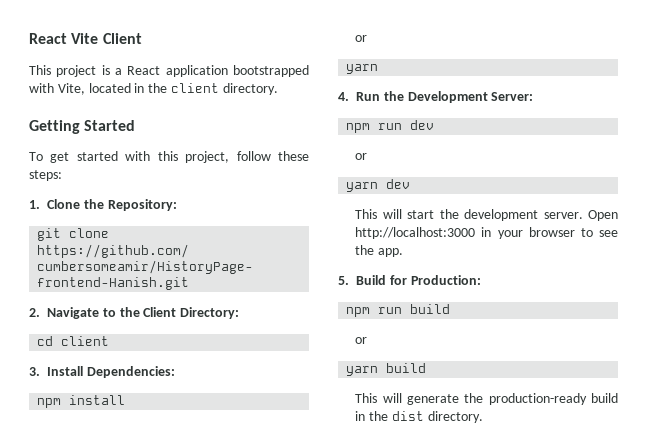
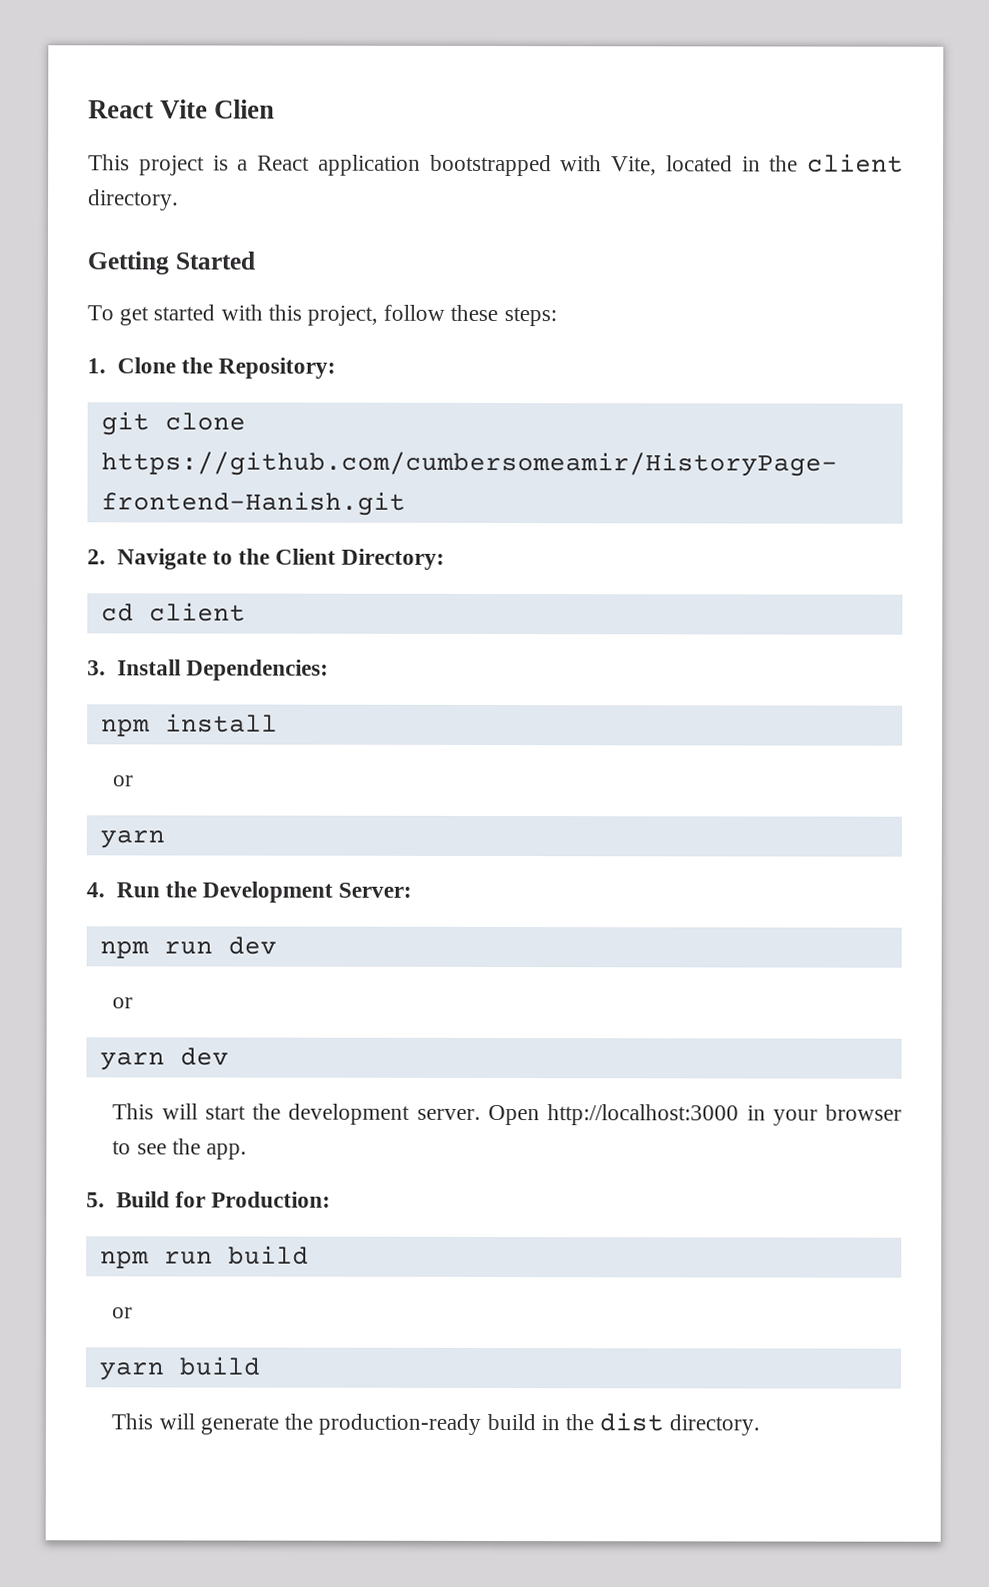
[102,33,142,44] Client -> [214,99,276,119] Clien

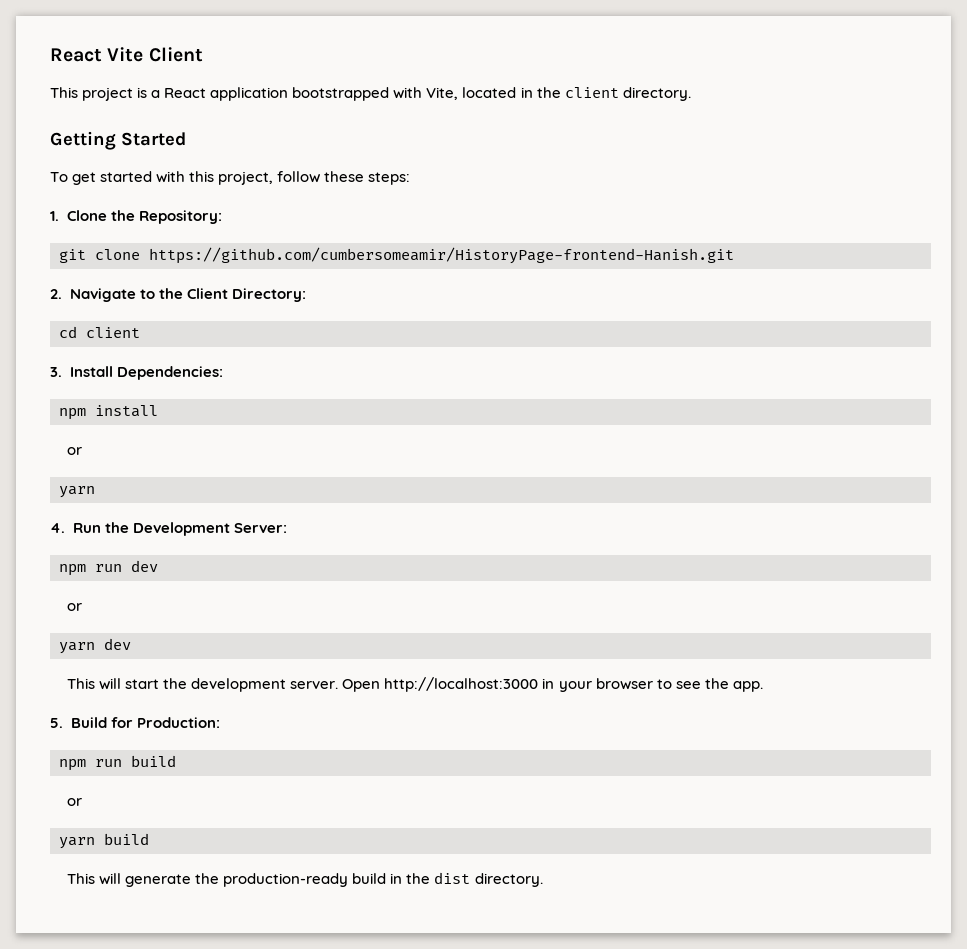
[214,99,276,119] Clien -> [148,47,203,62] Client

